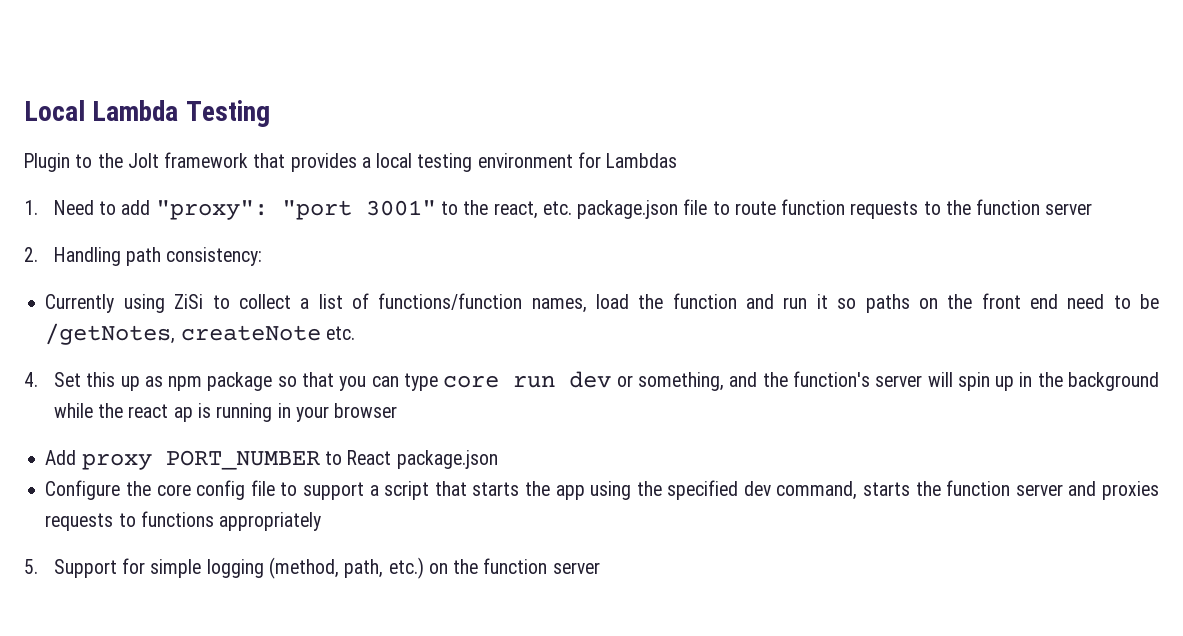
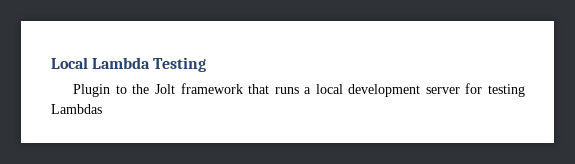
[290,153,357,172] provides -> [274,87,299,94] runs
[417,152,678,172] [24,199,1093,220] [24,247,263,266] [45,293,1160,313] [45,323,355,345] [24,371,1159,391] [53,403,398,422] [45,450,498,470] [45,480,1160,500] [45,511,322,531] [24,557,600,579] testing environment for Lambdas // 1. Need to add "proxy": "port 3001" to the react, etc. package.json file to route function requests to the function server // 2. Handling path consistency: // Currently using ZiSi to collect a list of functions/function names, load the function and run it so paths on the front end need to be /getNotes, createNote etc. // 4. Set this up as npm package so that you can type core run dev or something, and the function's server will spin up in the background while the react ap is running in your browser // Add proxy PORT_NUMBER to React package.json // Configure the core config file to support a script that starts the app using the specified dev command, starts the function server and proxies requests to functions appropriately // 5. Support for simple logging (method, path, etc.) on the function server -> [348,83,525,97] [51,104,102,114] development server for testing Lambdas

